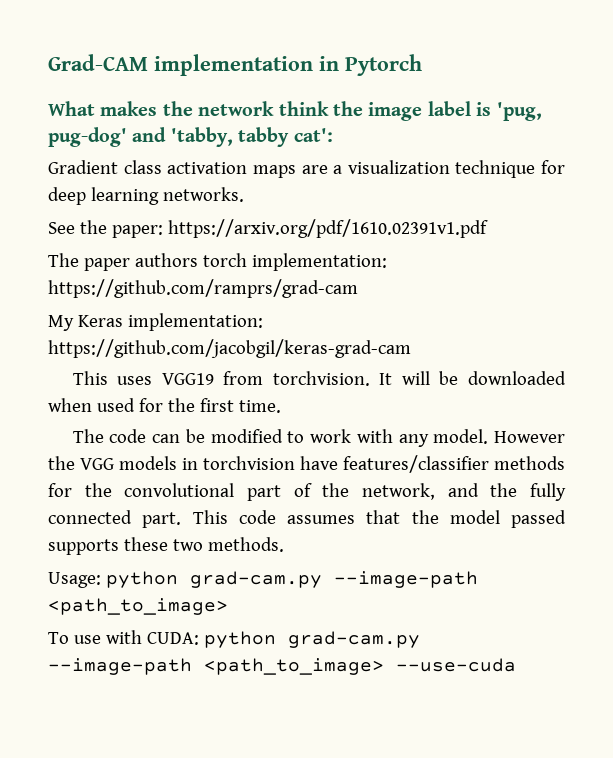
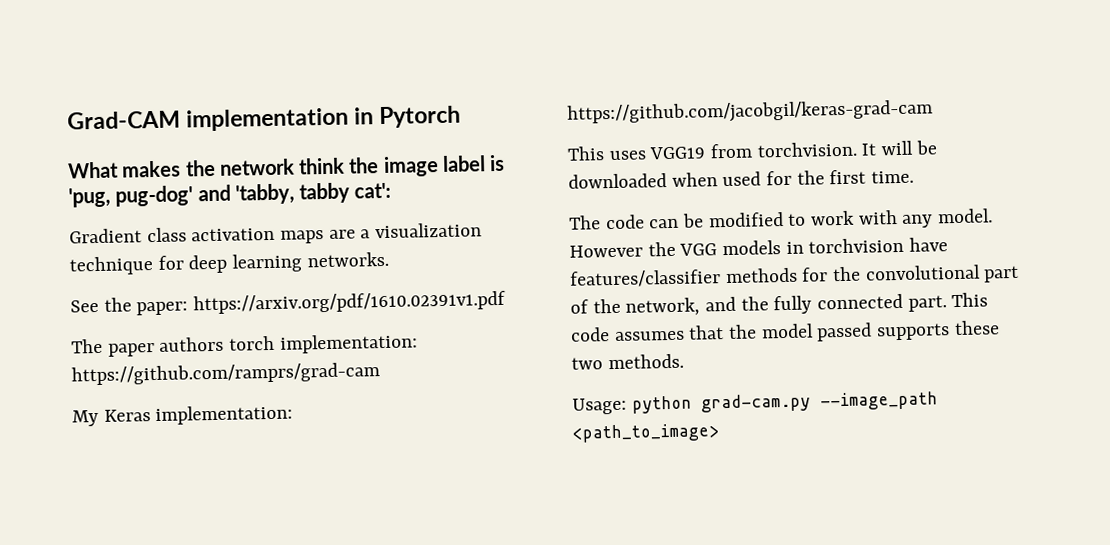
[333,571,478,588] [48,598,228,615] [48,630,420,648] [48,658,516,675] --image-path <path_to_image> // To use with CUDA: python grad-cam.py --image-path <path_to_image> --use-cuda -> [819,391,938,411] [572,423,719,443] --image_path <path_to_image>

